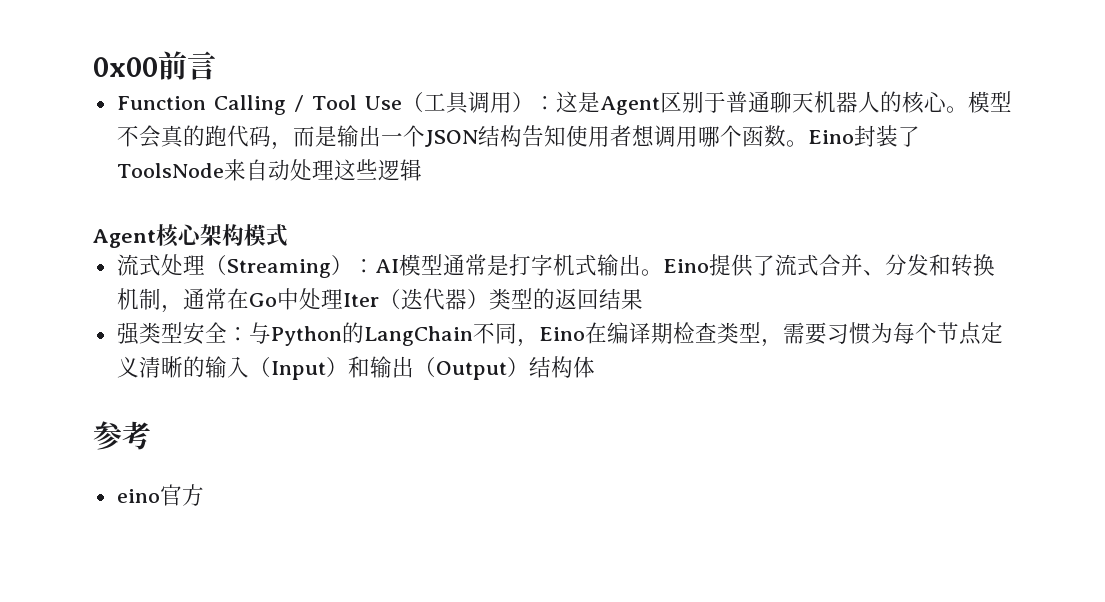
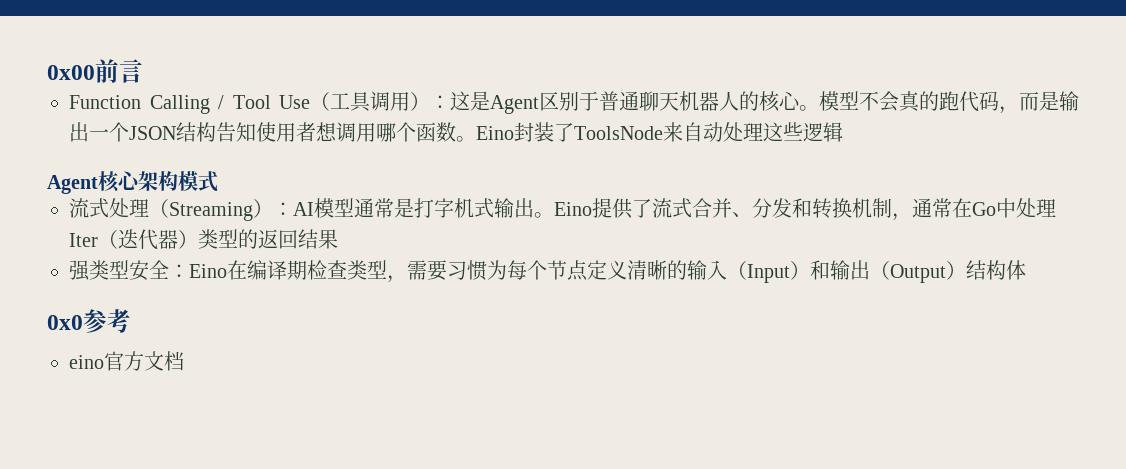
[248,322,539,347] 与Python的LangChain不同， -> (189, 271) none
(595, 367) none -> [47,315,83,330] 0x0
(204, 495) none -> [144,351,184,371] 文档

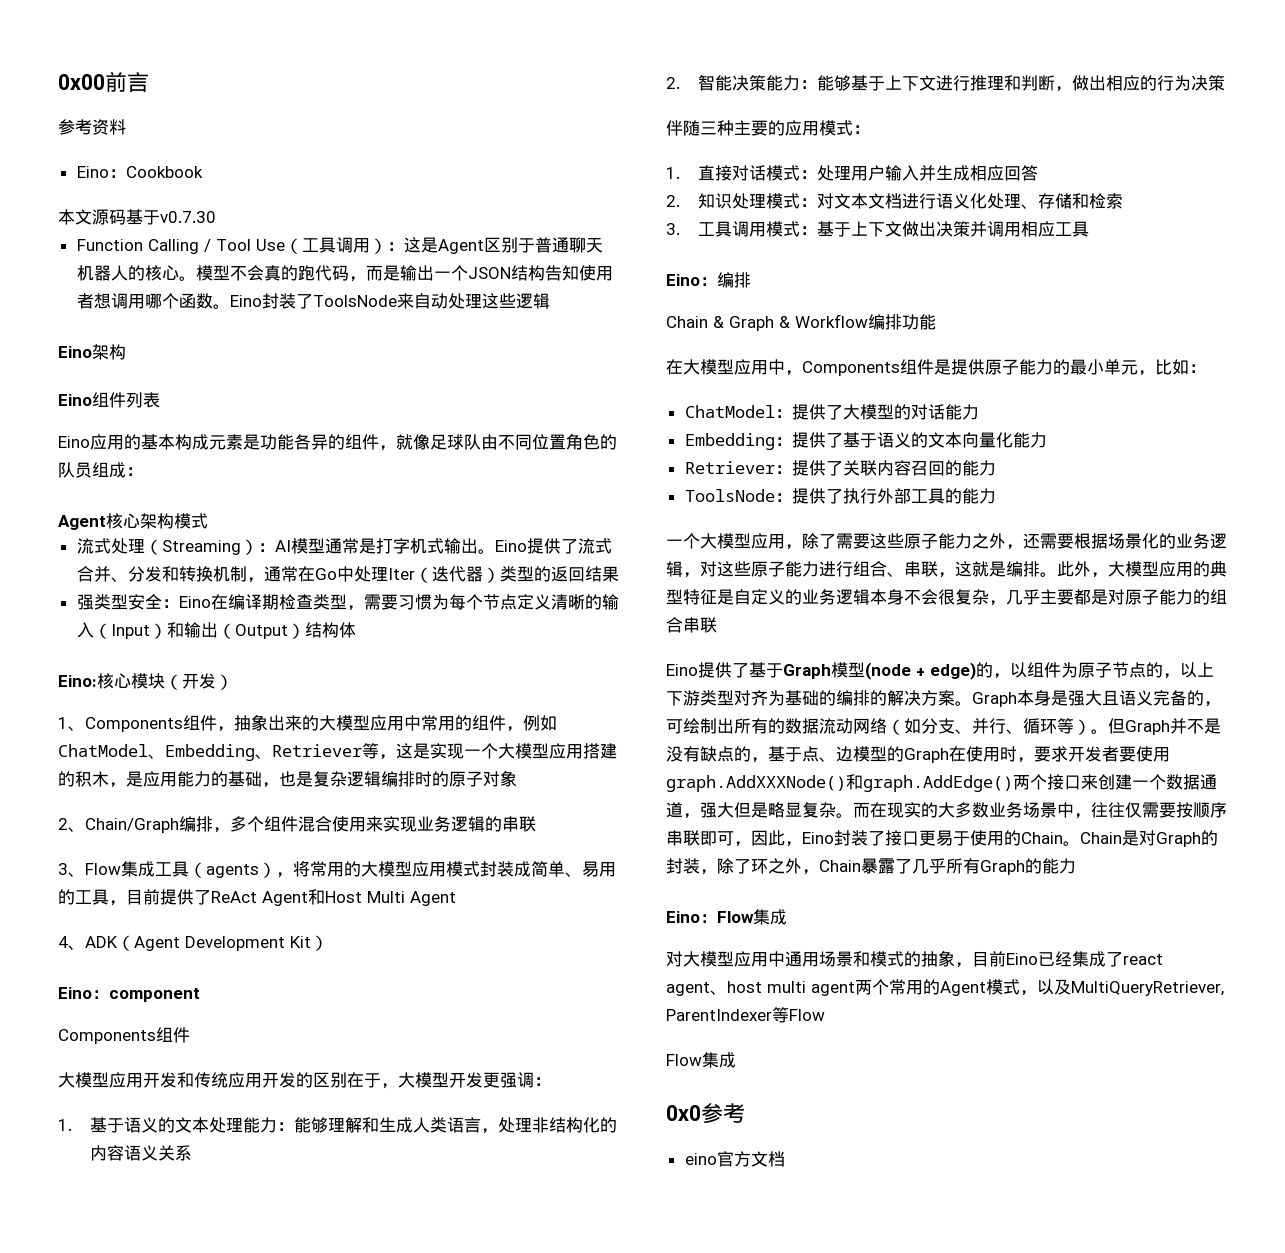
(143, 71) none -> [58,119,126,135] [76,166,203,178] [58,209,216,225] // 参考资料 // Eino：Cookbook // 本文源码基于v0.7.30
(843, 132) none -> [58,344,126,360] [58,392,160,408] [58,433,617,451] [58,462,143,478] // Eino架构 // Eino组件列表 // Eino应用的基本构成元素是功能各异的组件，就像足球队由不同位置角色的队员组成：
(1026, 270) none -> [58,673,233,690] [58,714,557,732] [58,743,617,761] [58,770,517,788] [58,816,536,833] [58,861,616,878] [58,889,456,906] [58,935,328,951] [58,987,200,1002] [58,1027,190,1044] [58,1072,551,1089] [58,1117,617,1134] [89,1145,192,1161] [666,74,1225,92] [666,120,870,136] [666,165,1038,181] [666,193,1123,209] [666,221,1089,237] [666,272,751,288] [666,314,936,331] [666,359,1206,376] [684,404,979,420] [684,432,1047,450] [684,460,996,476] [684,488,996,504] [666,533,1227,550] [666,561,1227,578] [666,589,1227,606] [666,617,717,633] [666,662,1214,680] [666,690,1221,707] [666,718,1221,735] [666,746,1170,763] [666,774,1217,792] [666,802,1227,819] [666,830,1218,847] [666,858,1076,875] [666,909,787,925] [666,950,1163,968] [666,979,1224,996] [666,1007,825,1023] [666,1052,736,1068] // Eino:核心模块（开发） // 1、Components组件，抽象出来的大模型应用中常用的组件，例如ChatModel、Embedding、Retriever等，这是实现一个大模型应用搭建的积木，是应用能力的基础，也是复杂逻辑编排时的原子对象 // 2、Chain/Graph编排，多个组件混合使用来实现业务逻辑的串联 // 3、Flow集成工具（agents），将常用的大模型应用模式封装成简单、易用的工具，目前提供了ReAct Agent和Host Multi Agent // 4、ADK（Agent Development Kit） // Eino：component // Components组件 // 大模型应用开发和传统应用开发的区别在于，大模型开发更强调： // 1.基于语义的文本处理能力：能够理解和生成人类语言，处理非结构化的内容语义关系 // 2.智能决策能力：能够基于上下文进行推理和判断，做出相应的行为决策 // 伴随三种主要的应用模式： // 1.直接对话模式：处理用户输入并生成相应回答 // 2.知识处理模式：对文本文档进行语义化处理、存储和检索 // 3.工具调用模式：基于上下文做出决策并调用相应工具 // Eino：编排 // Chain & Graph & Workflow编排功能 // 在大模型应用中，Components组件是提供原子能力的最小单元，比如： // ChatModel：提供了大模型的对话能力 // Embedding：提供了基于语义的文本向量化能力 // Retriever：提供了关联内容召回的能力 // ToolsNode：提供了执行外部工具的能力 // 一个大模型应用，除了需要这些原子能力之外，还需要根据场景化的业务逻辑，对这些原子能力进行组合、串联，这就是编排。此外，大模型应用的典型特征是自定义的业务逻辑本身不会很复杂，几乎主要都是对原子能力的组合串联 // Eino提供了基于Graph模型(node + edge)的，以组件为原子节点的，以上下游类型对齐为基础的编排的解决方案。Graph本身是强大且语义完备的，可绘制出所有的数据流动网络（如分支、并行、循环等）。但Graph并不是没有缺点的，基于点、边模型的Graph在使用时，要求开发者要使用graph.AddXXXNode()和graph.AddEdge()两个接口来创建一个数据通道，强大但是略显复杂。而在现实的大多数业务场景中，往往仅需要按顺序串联即可，因此，Eino封装了接口更易于使用的Chain。Chain是对Graph的封装，除了环之外，Chain暴露了几乎所有Graph的能力 // Eino：Flow集成 // 对大模型应用中通用场景和模式的抽象，目前Eino已经集成了react agent、host multi agent两个常用的Agent模式，以及MultiQueryRetriever, ParentIndexer等Flow // Flow集成

